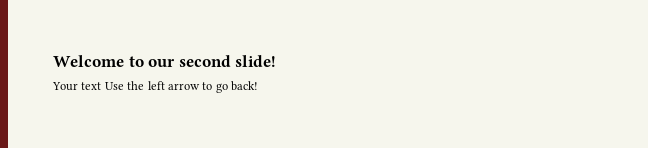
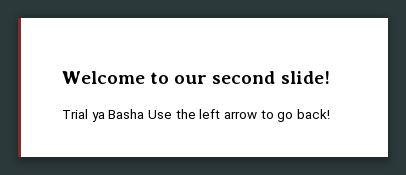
[52,82,102,91] Your text -> [62,109,145,122] Trial ya Basha

